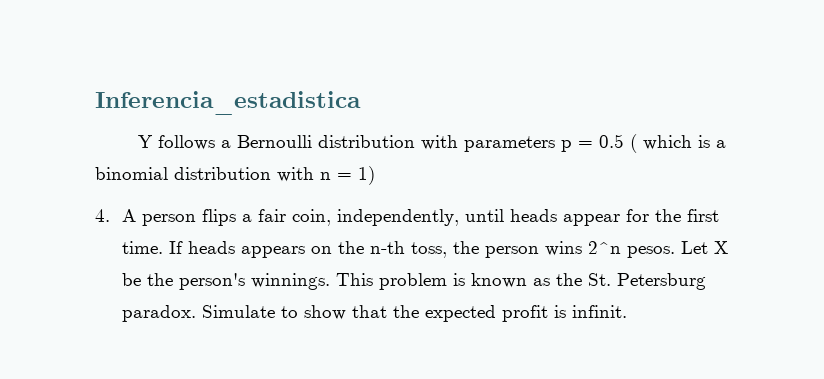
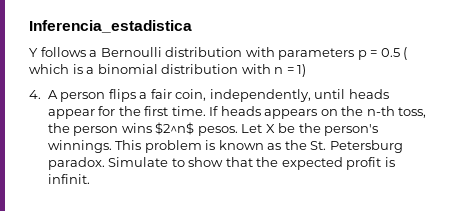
[588,241,622,254] 2^n -> [155,122,195,135] $2^n$

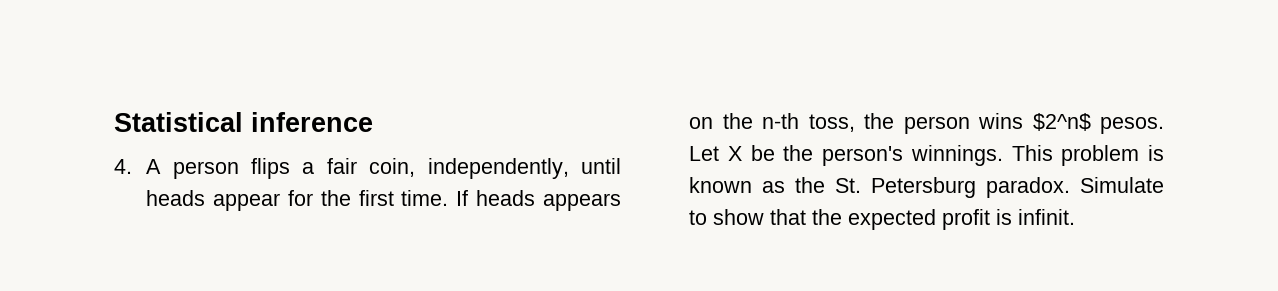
[29,20,192,33] [29,47,408,60] [29,64,307,77] Inferencia_estadistica // Y follows a Bernoulli distribution with parameters p = 0.5 ( which is a binomial distribution with n = 1) -> [114,112,373,132] Statistical inference

